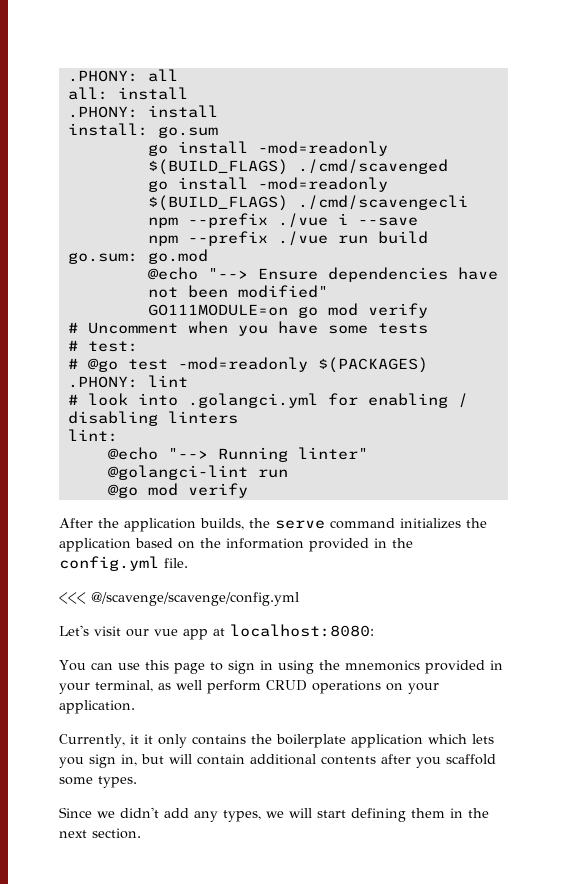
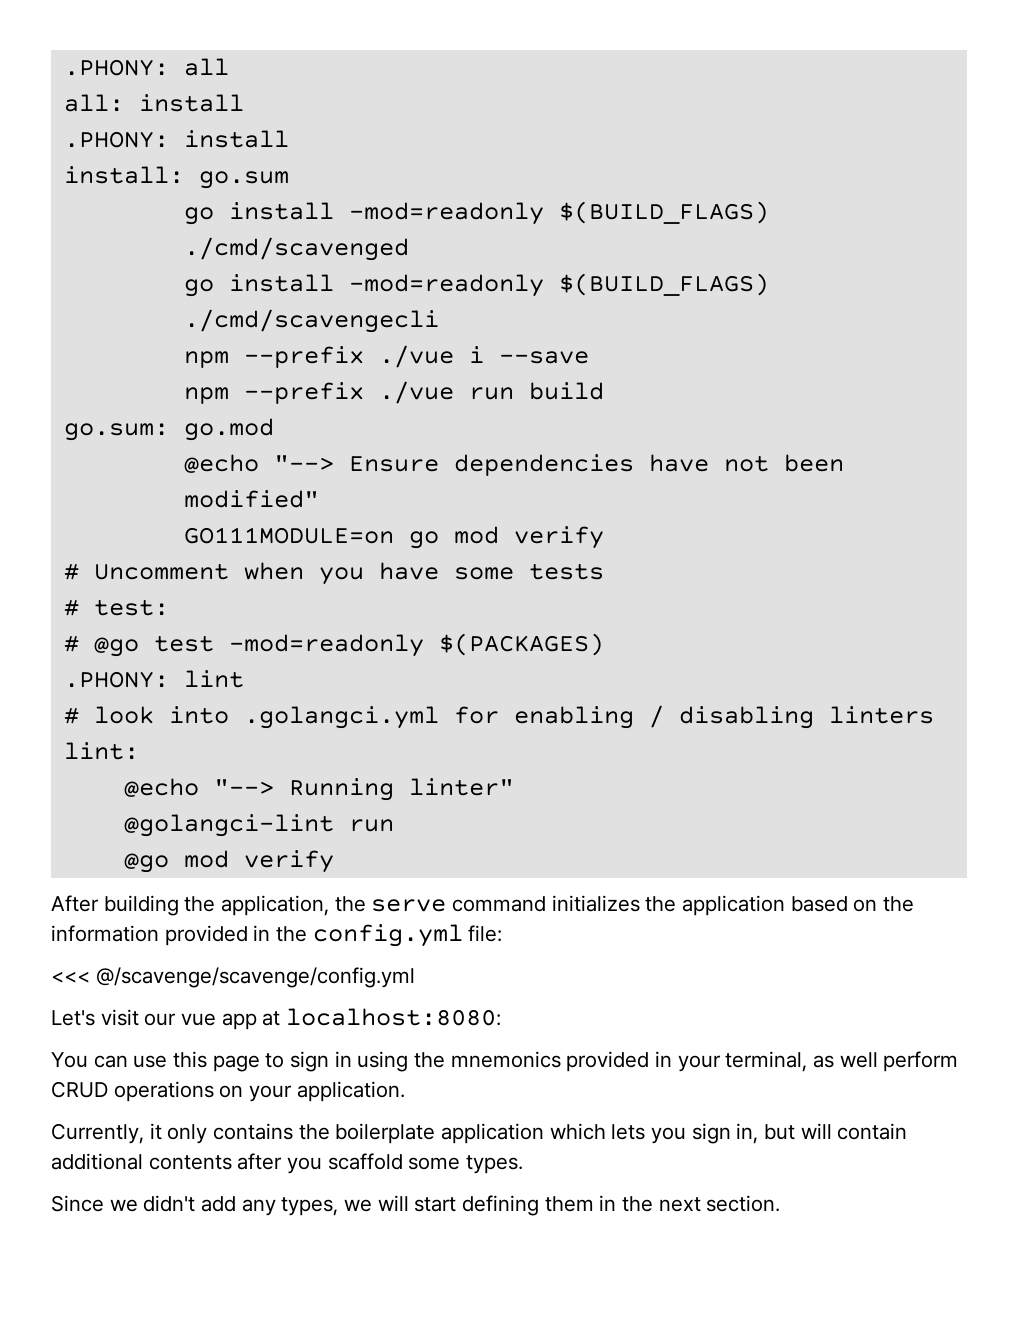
[98,518,244,532] the application builds, -> [103,895,330,916] building the application,
[164,558,188,568] file. -> [468,925,503,942] file:
[143,734,153,744] it -> (162, 1131) none

